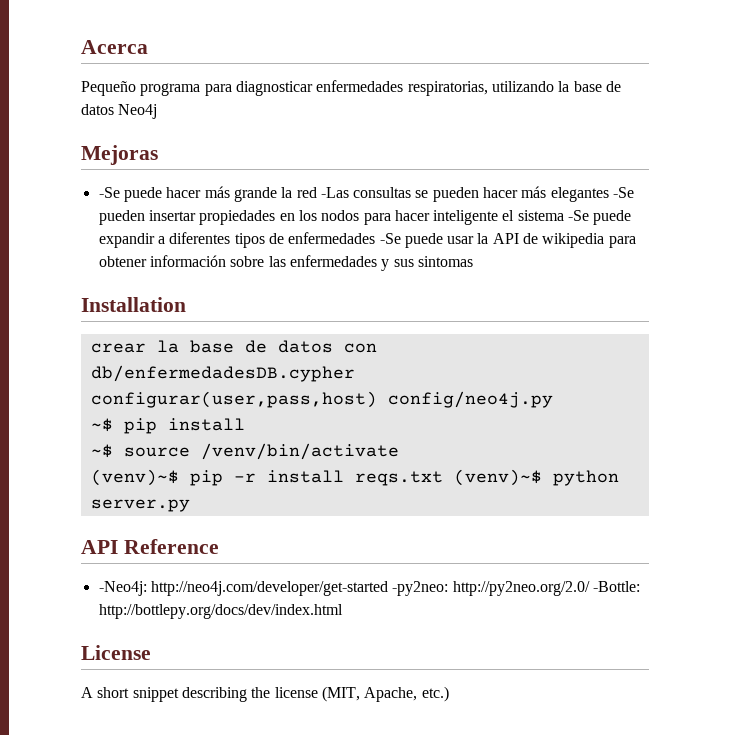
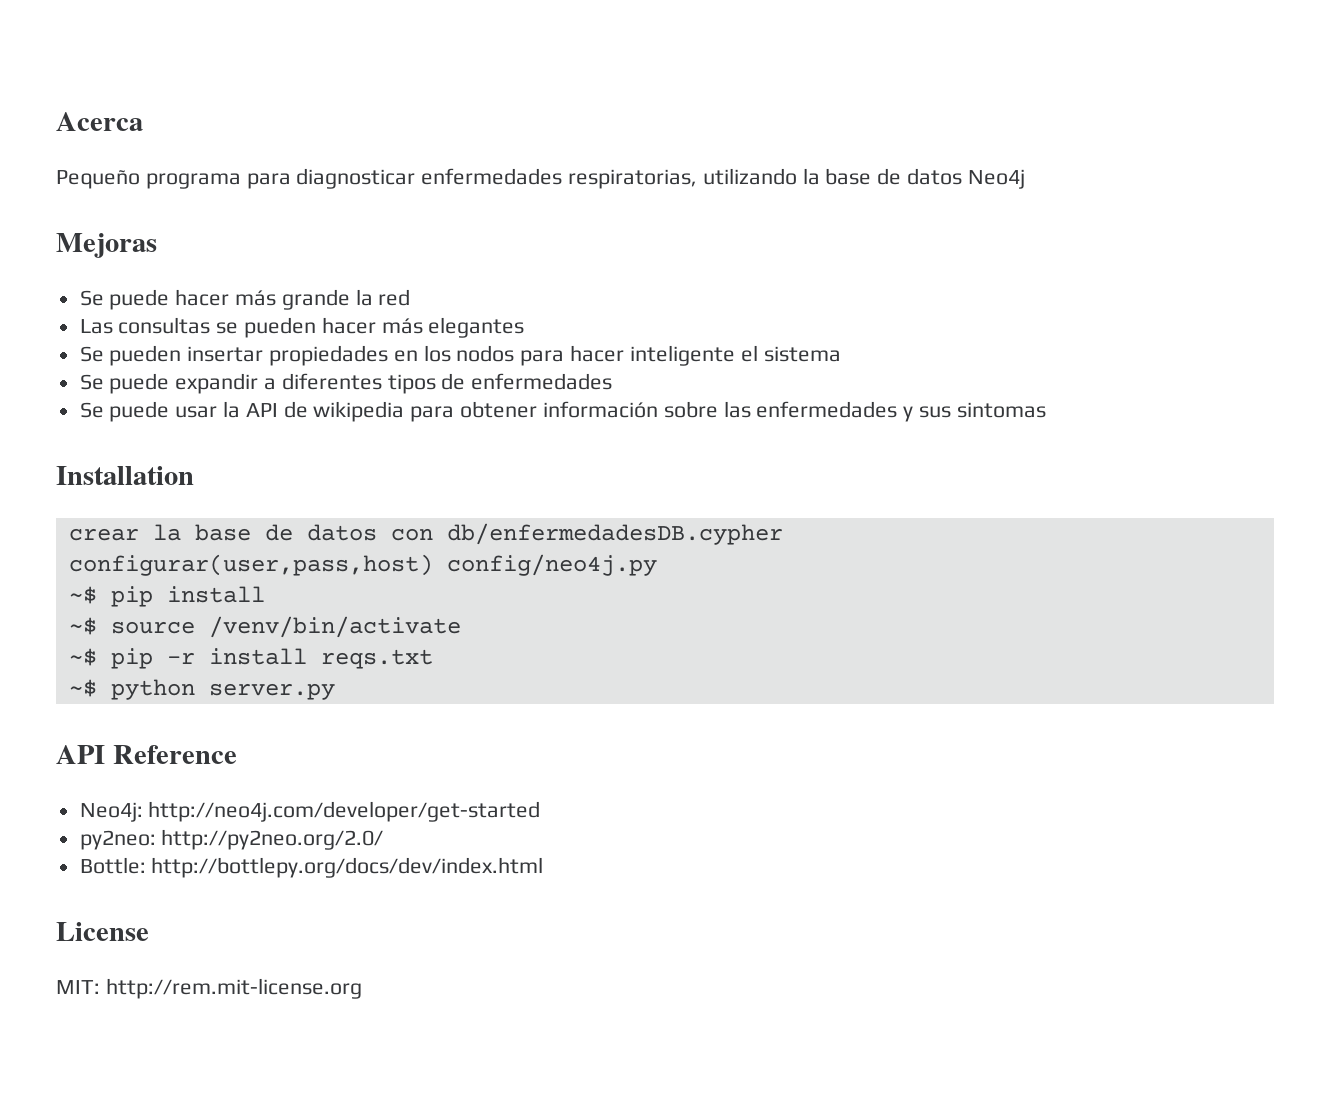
[98,187,120,198] -Se -> [79,290,104,306] Se
[320,187,349,198] -Las -> [79,319,113,334] // Las
[613,187,635,198] -Se -> [79,346,104,362] // Se
[568,210,590,221] -Se -> [79,374,104,390] // Se
[379,233,401,244] -Se -> [79,402,104,418] // Se
[90,469,179,486] (venv)~$ -> [68,648,97,666] ~$
[453,469,542,486] (venv)~$ -> [68,679,97,697] // ~$
[98,581,147,596] -Neo4j: -> [79,802,143,822] Neo4j:
[392,581,449,596] -py2neo: -> [79,830,156,850] // py2neo:
[592,581,640,592] -Bottle: -> [79,857,146,874] // Bottle:
[81,686,449,702] A short snippet describing the license (MIT, Apache, etc.) -> [56,978,362,999] MIT: http://rem.mit-license.org

